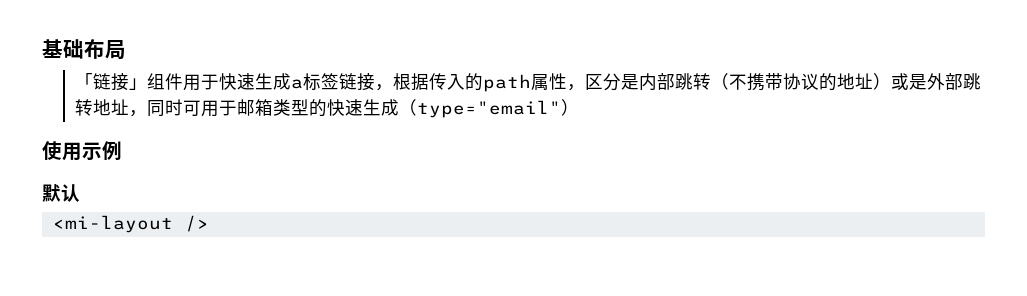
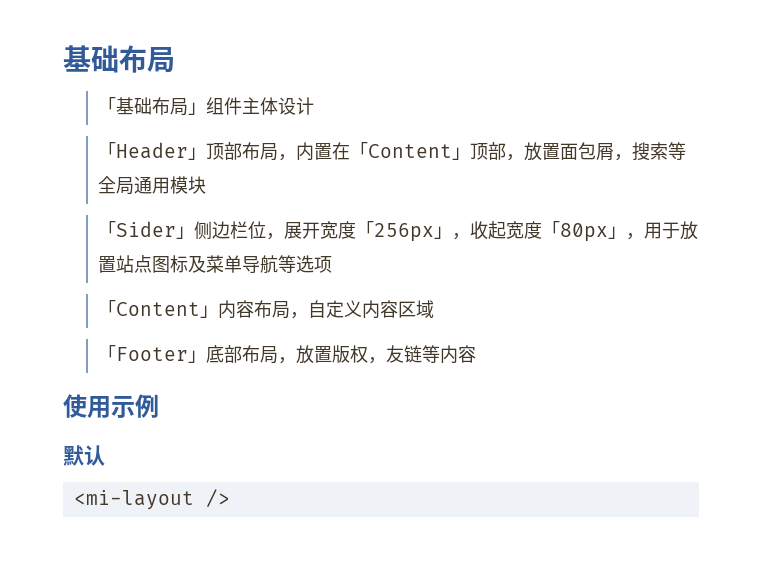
[92,73,981,92] [74,99,579,118] 链接」组件用于快速生成a标签链接，根据传入的path属性，区分是内部跳转（不携带协议的地址）或是外部跳转地址，同时可用于邮箱类型的快速生成（type="email"） -> [116,97,315,116] [98,142,687,161] [98,176,207,195] [98,221,699,242] [98,255,333,273] [98,300,435,319] [98,345,477,364] 基础布局」组件主体设计 // 「Header」顶部布局，内置在「Content」顶部，放置面包屑，搜索等全局通用模块 // 「Sider」侧边栏位，展开宽度「256px」，收起宽度「80px」，用于放置站点图标及菜单导航等选项 // 「Content」内容布局，自定义内容区域 // 「Footer」底部布局，放置版权，友链等内容

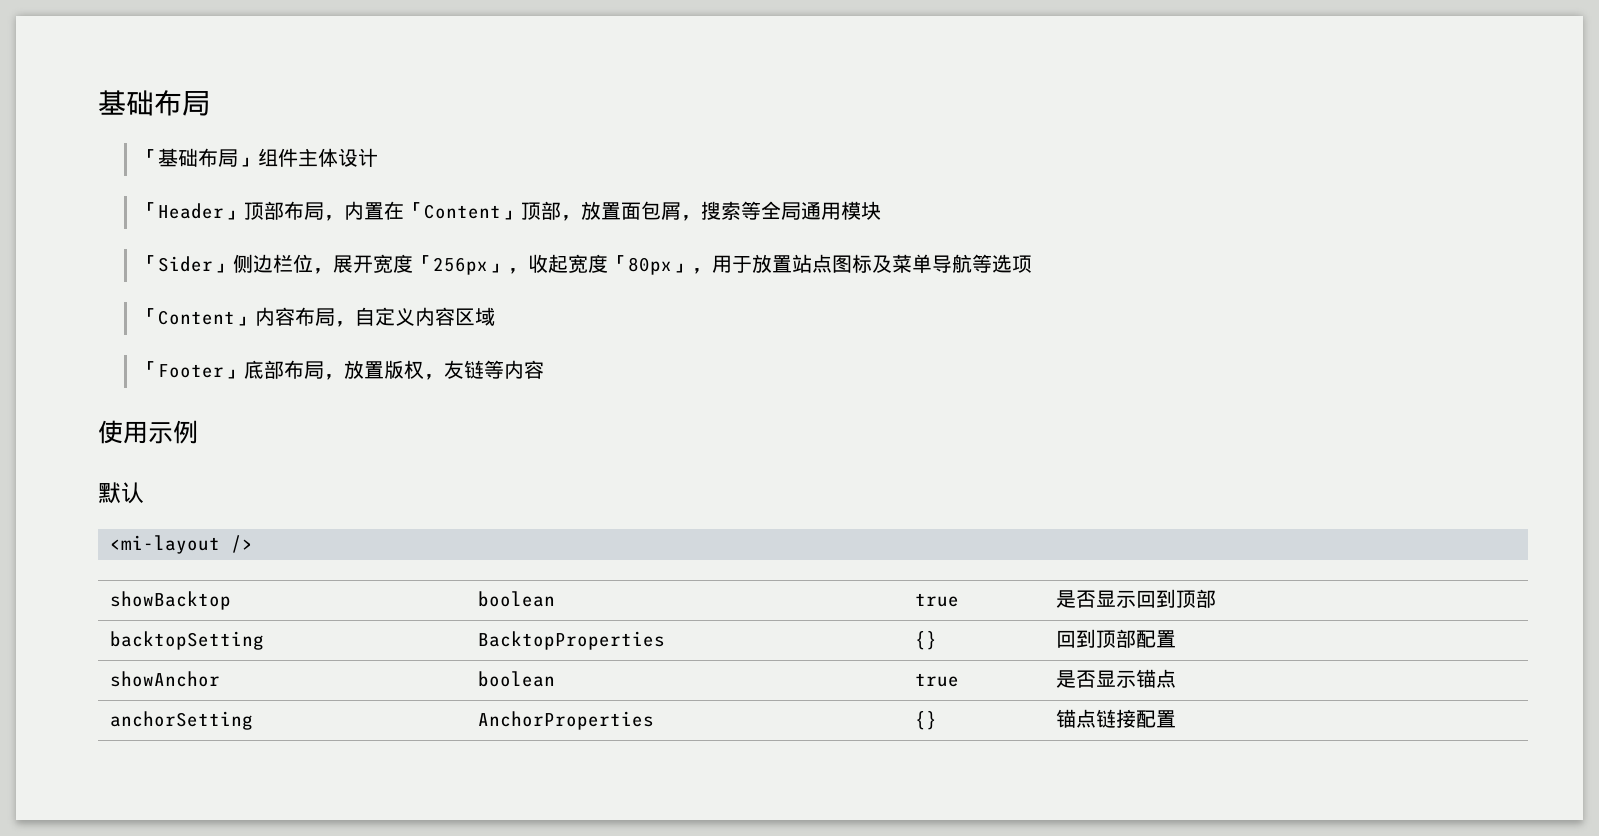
(230, 498) none -> [109,591,231,610] [477,591,555,607] [914,593,959,607] [1055,589,1216,608] [109,631,264,650] [477,631,665,650] [914,631,937,650] [1055,629,1176,648] [109,671,220,687] [477,671,555,687] [914,673,959,687] [1055,669,1176,688] [109,711,253,730] [477,711,654,730] [914,711,937,730] [1055,709,1176,728] // showBacktop | boolean | true | 是否显示回到顶部 // backtopSetting | BacktopProperties | {} | 回到顶部配置 // showAnchor | boolean | true | 是否显示锚点 // anchorSetting | AnchorProperties | {} | 锚点链接配置

